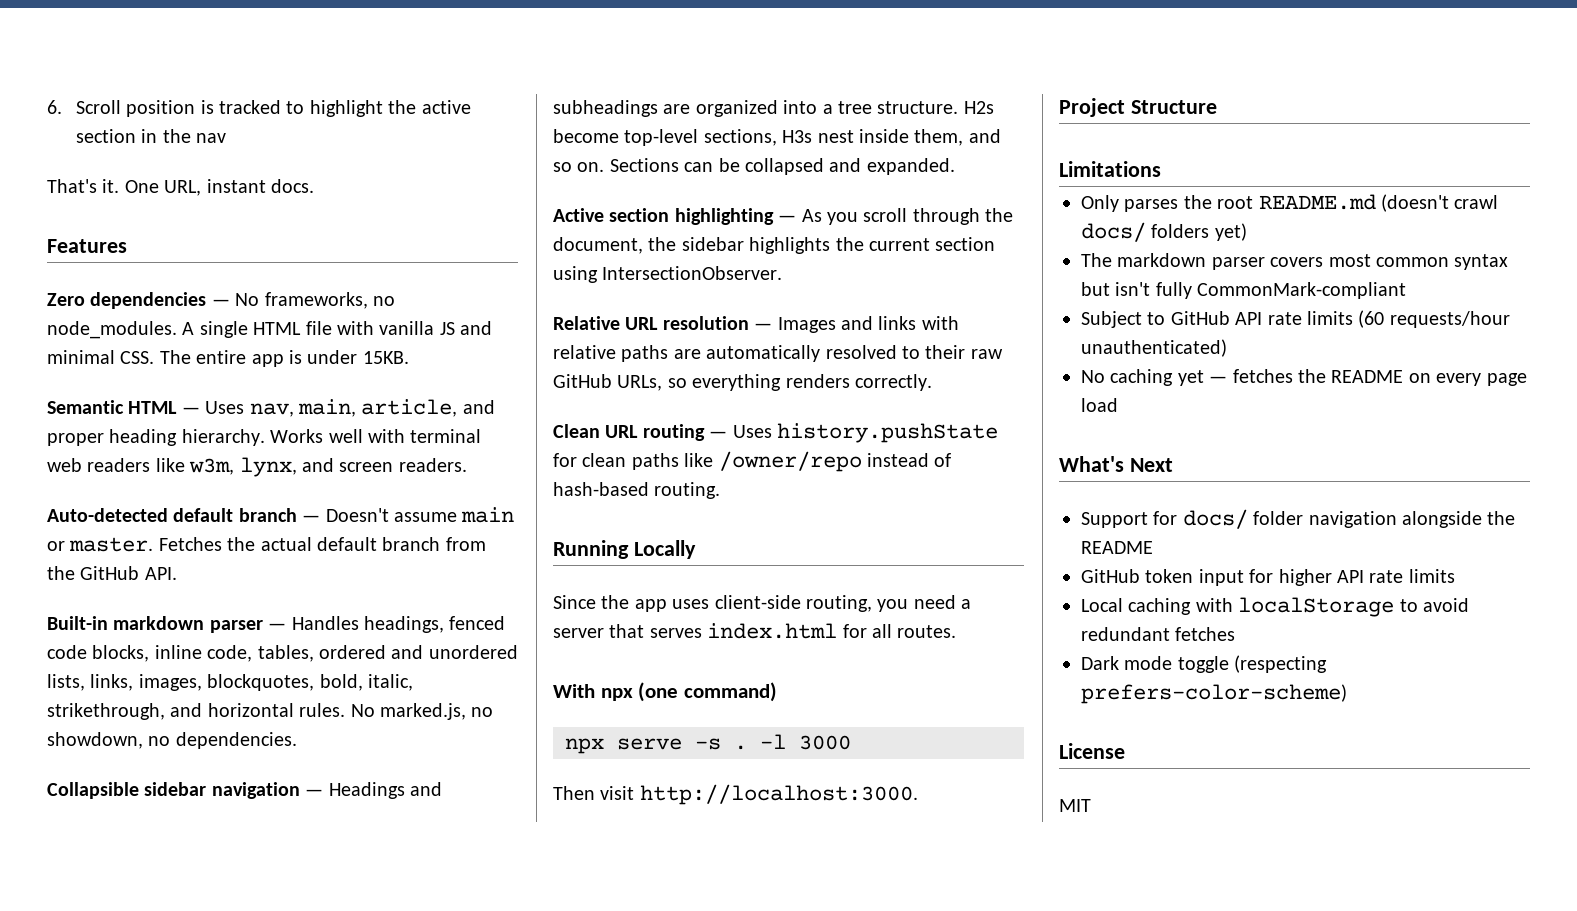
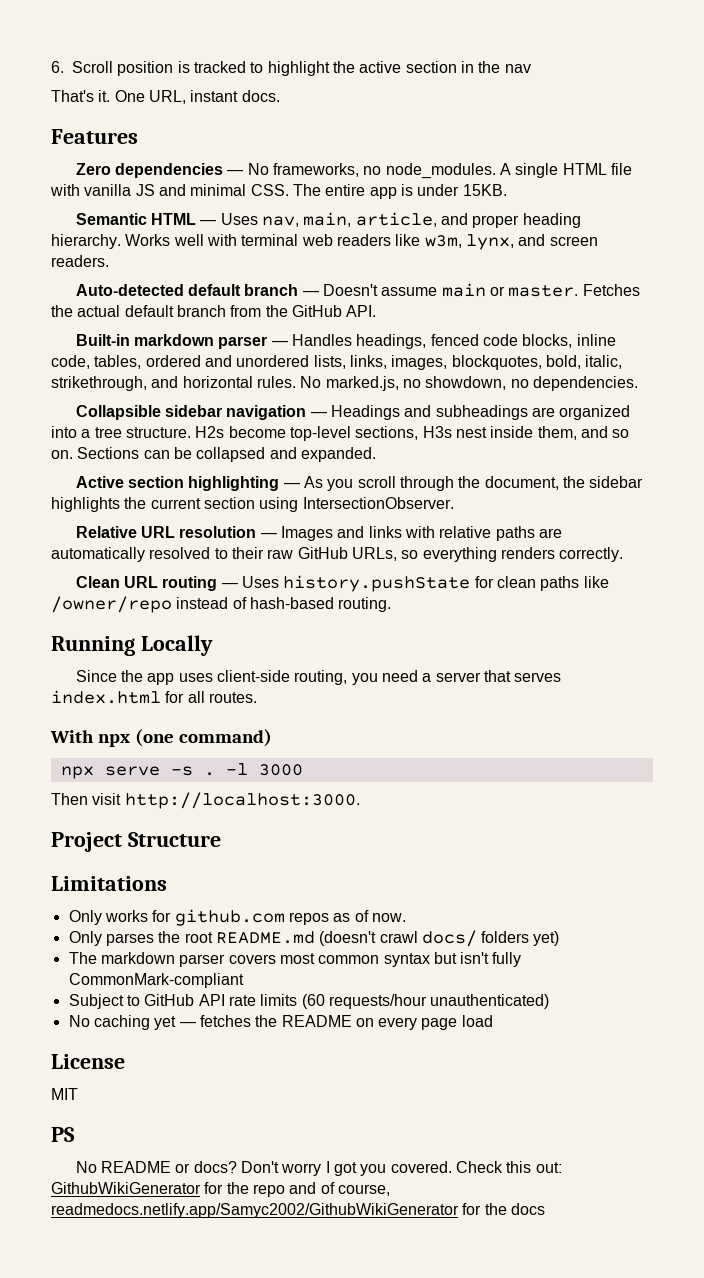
(1161, 169) none -> [68,909,406,926] // Only works for github.com repos as of now.
[1059,456,1173,472] [1081,509,1516,529] [1081,541,1153,554] [1081,569,1455,586] [1081,597,1469,617] [1081,627,1236,641] [1081,655,1328,673] [1081,684,1347,704] [1059,743,1125,759] [1059,799,1091,812] What's Next // Support for docs/ folder navigation alongside the README // GitHub token input for higher API rate limits // Local caching with localStorage to avoid redundant fetches // Dark mode toggle (respecting prefers-color-scheme) // License // MIT -> [51,1054,125,1069] [51,1088,78,1100] [51,1127,75,1142] [75,1161,562,1176] [51,1182,390,1197] [51,1203,545,1218] License // MIT // PS // No README or docs? Don't worry I got you covered. Check this out: GithubWikiGenerator for the repo and of course, readmedocs.netlify.app/Samyc2002/GithubWikiGenerator for the docs

